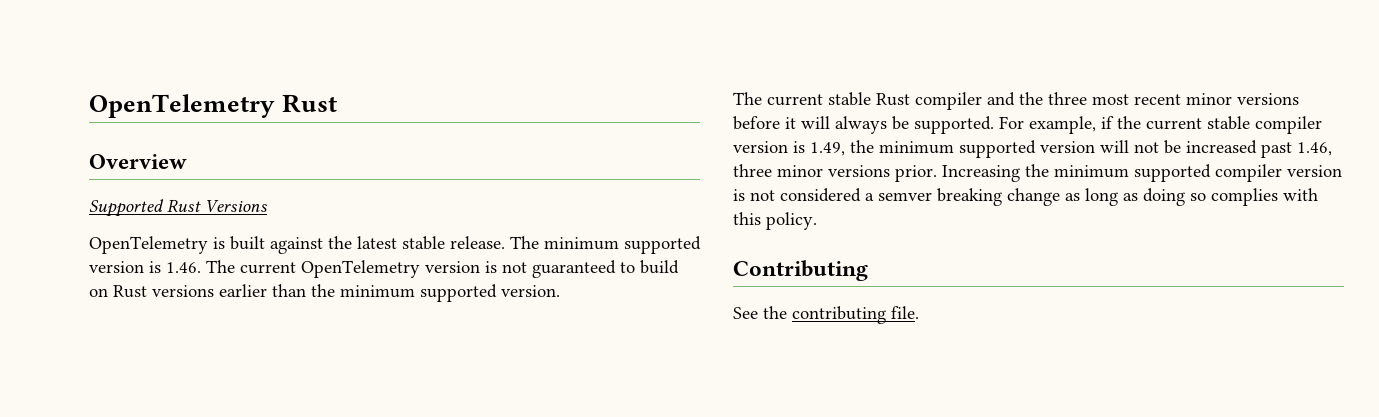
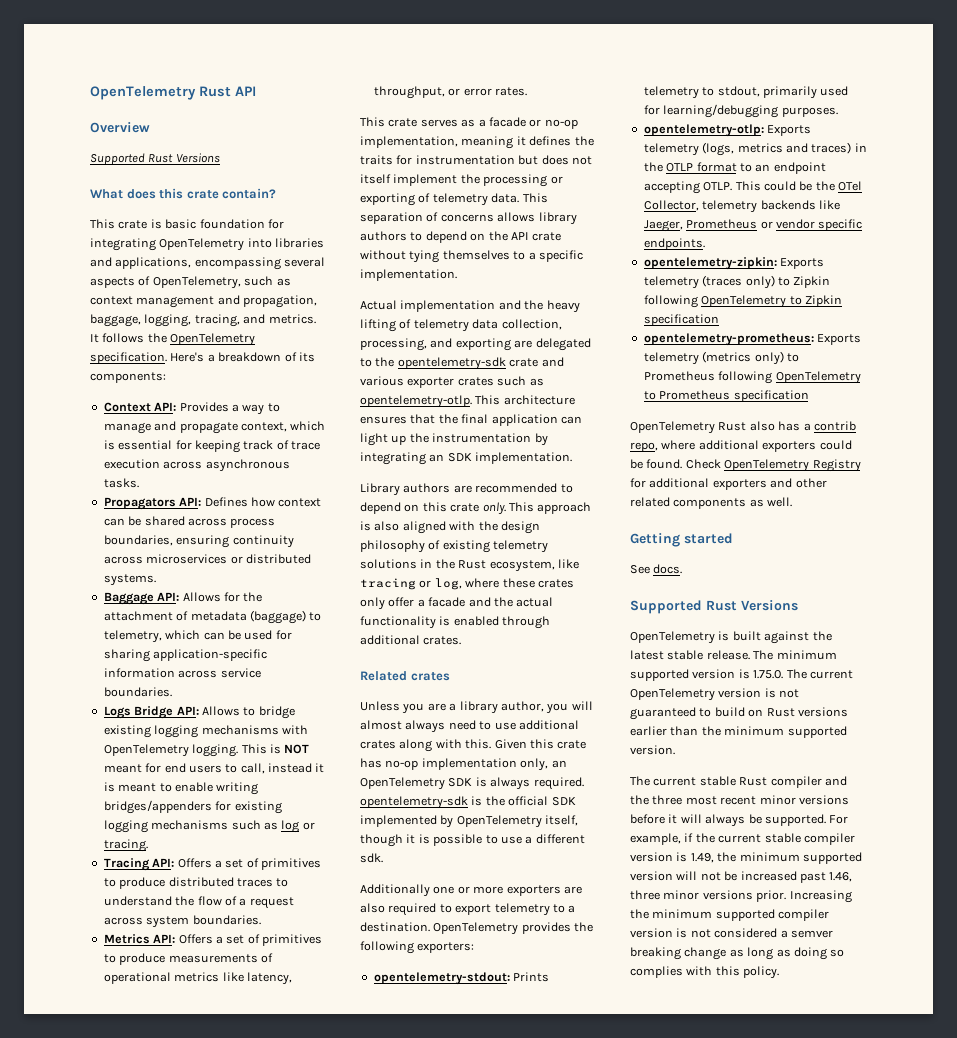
[89,94,338,118] OpenTelemetry Rust -> [90,86,256,100] OpenTelemetry Rust API
(267, 206) none -> [90,188,277,199] [90,219,284,229] [90,238,325,251] [90,257,326,270] [90,276,291,289] [90,295,318,308] [90,314,316,327] [90,333,256,346] [90,352,315,364] [90,372,166,383] [103,402,280,415] [103,421,326,434] [103,440,320,453] [103,459,290,472] [103,478,139,488] [103,497,322,510] [103,516,276,528] [103,535,294,548] [103,554,311,564] [103,574,156,586] [103,592,263,605] [103,610,322,624] [103,630,292,643] [103,649,268,662] [103,668,261,678] [103,687,172,697] [103,706,295,719] [103,725,308,738] [103,744,310,757] [103,763,325,774] [103,782,259,795] [103,800,282,814] [103,820,315,833] [103,839,148,852] [103,858,321,871] [103,877,289,889] [103,896,294,909] [103,915,261,928] [103,934,322,946] [103,953,273,965] [103,972,292,985] [373,86,527,99] [360,117,578,129] [360,136,594,149] [360,155,592,165] [360,174,563,187] [360,193,548,206] [360,212,577,225] [360,231,562,243] [360,250,583,263] [360,269,457,281] [360,300,580,313] [360,319,562,332] [360,338,591,351] [360,357,564,370] [360,376,544,388] [360,395,575,408] [360,414,582,426] [360,433,548,446] [360,452,573,465] [360,483,573,496] [360,502,592,515] [360,521,540,534] [360,540,549,553] [360,559,579,572] [360,578,574,590] [360,597,554,610] [360,616,551,629] [360,635,462,645] [360,671,450,681] [360,701,593,714] [360,720,579,733] [360,739,587,752] [360,758,567,771] [360,777,584,790] [360,796,576,809] [360,815,579,828] [360,834,585,847] [360,853,383,863] [360,884,582,897] [360,903,576,916] [360,922,594,935] [360,941,475,954] [373,972,550,985] [643,86,849,99] [643,104,838,118] [643,124,812,137] [643,142,867,156] [643,162,826,174] [643,181,862,194] [643,200,840,213] [643,219,863,232] [643,238,705,250] [643,257,825,270] [643,275,831,289] [643,295,842,308] [643,314,719,326] [643,333,862,346] [643,351,799,365] [643,371,861,384] [643,390,809,402] [630,421,856,434] [630,440,852,452] [630,459,861,472] [630,478,827,490] [630,497,793,509] [630,533,733,547] [630,564,683,574] [630,600,798,614] // What does this crate contain? // This crate is basic foundation for integrating OpenTelemetry into libraries and applications, encompassing several aspects of OpenTelemetry, such as context management and propagation, baggage, logging, tracing, and metrics. It follows the OpenTelemetry specification. Here's a breakdown of its components: // Context API: Provides a way to manage and propagate context, which is essential for keeping track of trace execution across asynchronous tasks. // Propagators API: Defines how context can be shared across process boundaries, ensuring continuity across microservices or distributed systems. // Baggage API: Allows for the attachment of metadata (baggage) to telemetry, which can be used for sharing application-specific information across service boundaries. // Logs Bridge API: Allows to bridge existing logging mechanisms with OpenTelemetry logging. This is NOT meant for end users to call, instead it is meant to enable writing bridges/appenders for existing logging mechanisms such as log or tracing. // Tracing API: Offers a set of primitives to produce distributed traces to understand the flow of a request across system boundaries. // Metrics API: Offers a set of primitives to produce measurements of operational metrics like latency, throughput, or error rates. // This crate serves as a facade or no-op implementation, meaning it defines the traits for instrumentation but does not itself implement the processing or exporting of telemetry data. This separation of concerns allows library authors to depend on the API crate without tying themselves to a specific implementation. // Actual implementation and the heavy lifting of telemetry data collection, processing, and exporting are delegated to the opentelemetry-sdk crate and various exporter crates such as opentelemetry-otlp. This architecture ensures that the final application can light up the instrumentation by integrating an SDK implementation. // Library authors are recommended to depend on this crate only. This approach is also aligned with the design philosophy of existing telemetry solutions in the Rust ecosystem, like tracing or log, where these crates only offer a facade and the actual functionality is enabled through additional crates. // Related crates // Unless you are a library author, you will almost always need to use additional crates along with this. Given this crate has no-op implementation only, an OpenTelemetry SDK is always required. opentelemetry-sdk is the official SDK implemented by OpenTelemetry itself, though it is possible to use a different sdk. // Additionally one or more exporters are also required to export telemetry to a destination. OpenTelemetry provides the following exporters: // opentelemetry-stdout: Prints telemetry to stdout, primarily used for learning/debugging purposes. // opentelemetry-otlp: Exports telemetry (logs, metrics and traces) in the OTLP format to an endpoint accepting OTLP. This could be the OTel Collector, telemetry backends like Jaeger, Prometheus or vendor specific endpoints. // opentelemetry-zipkin: Exports telemetry (traces only) to Zipkin following OpenTelemetry to Zipkin specification // opentelemetry-prometheus: Exports telemetry (metrics only) to Prometheus following OpenTelemetry to Prometheus specification // OpenTelemetry Rust also has a contrib repo, where additional exporters could be found. Check OpenTelemetry Registry for additional exporters and other related components as well. // Getting started // See docs. // Supported Rust Versions
[166,262,201,273] 1.46. -> [753,670,784,679] 1.75.0.
[733,260,868,281] [733,306,919,324] // Contributing // See the contributing file. -> (780, 972) none

